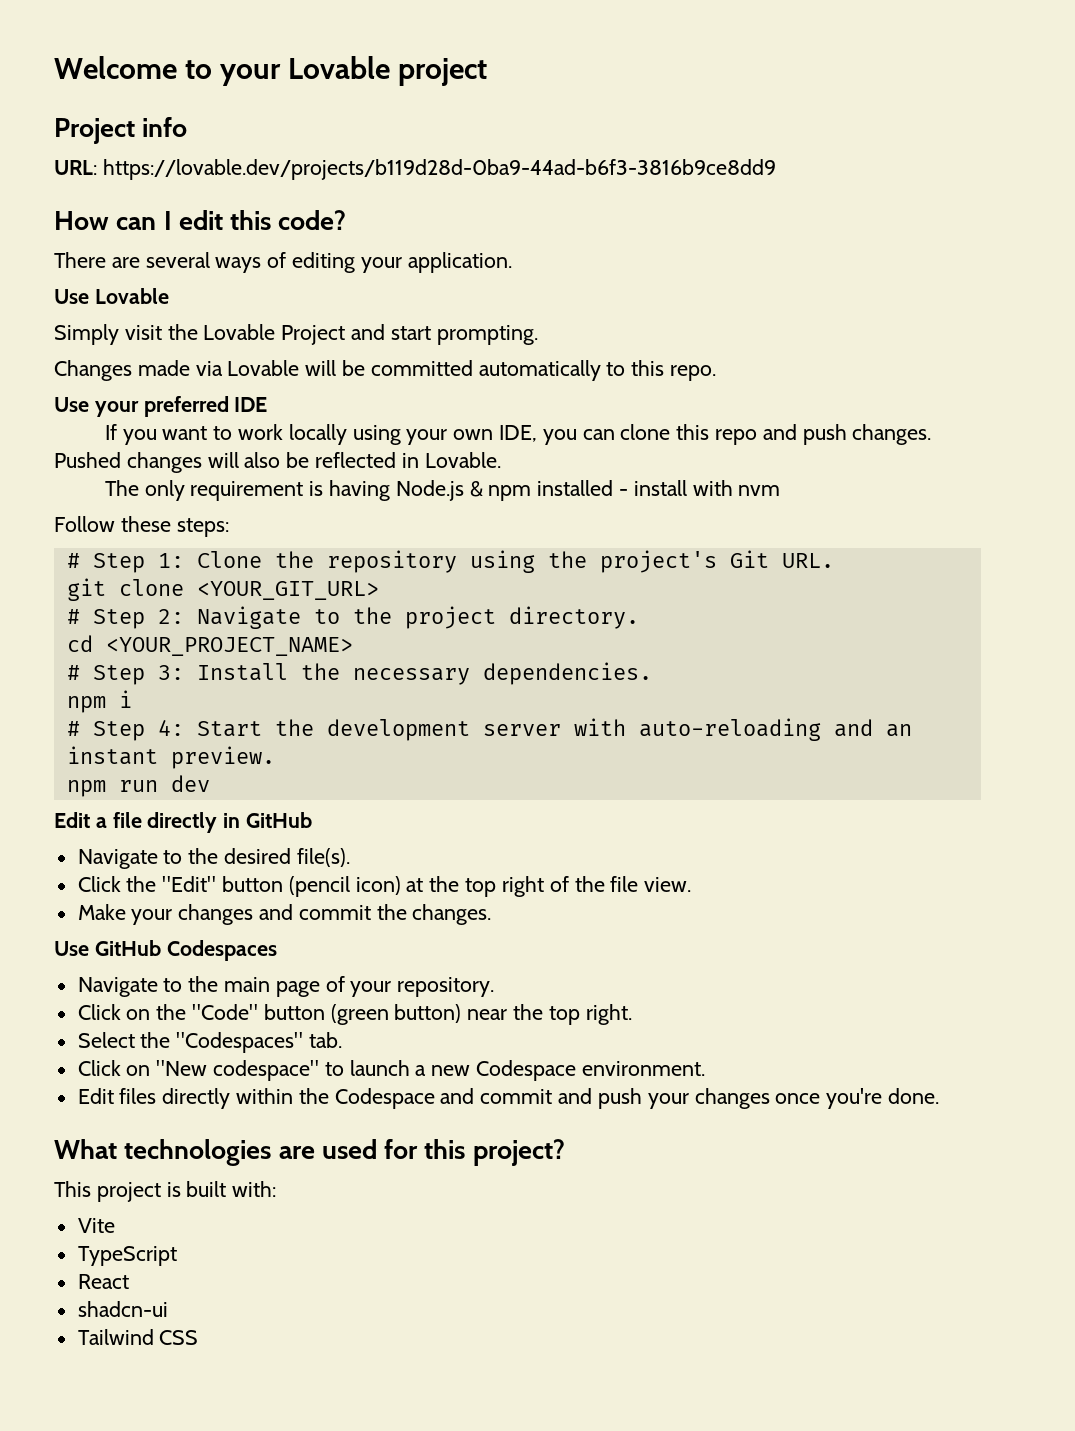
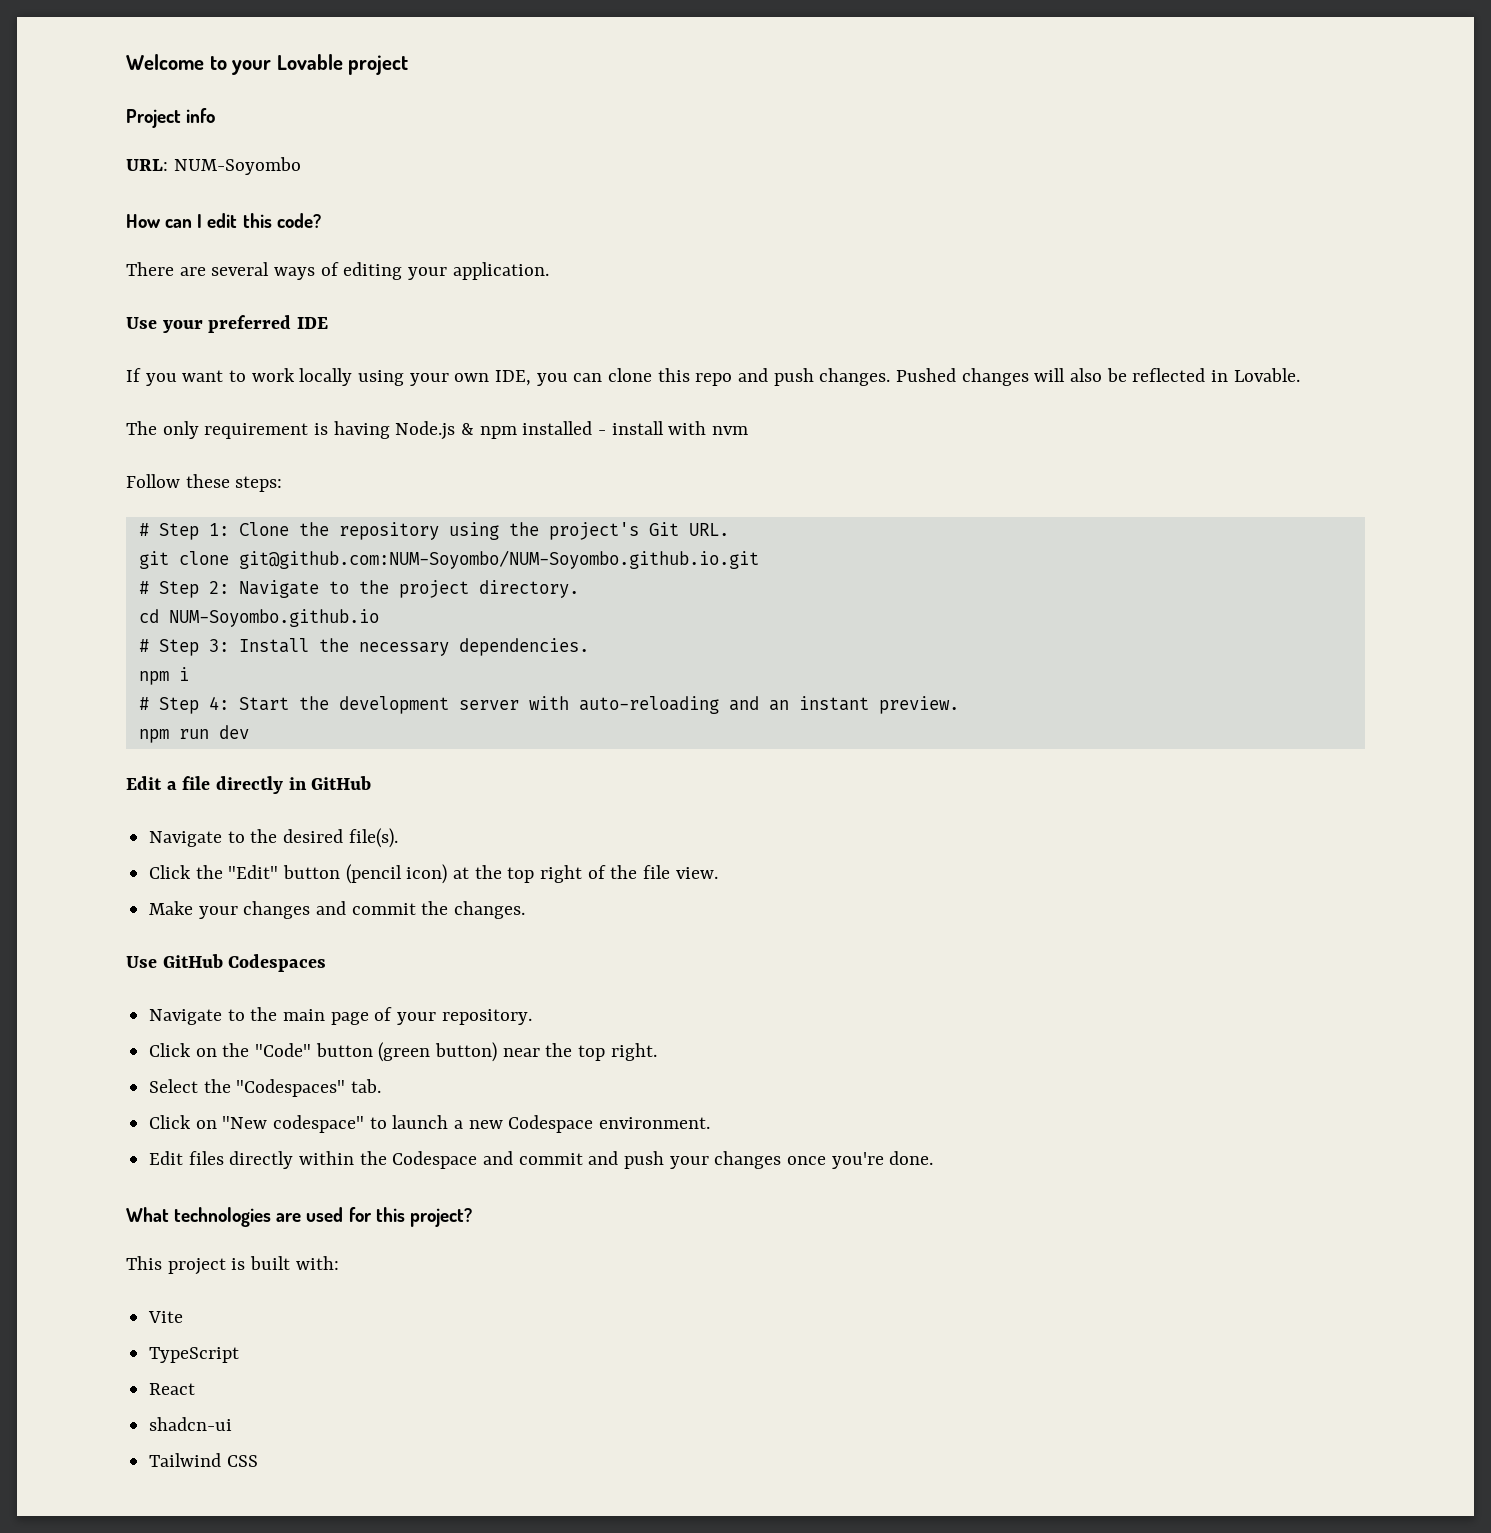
[102,159,776,180] https://lovable.dev/projects/b119d28d-0ba9-44ad-b6f3-3816b9ce8dd9 -> [173,157,301,175] NUM-Soyombo
[54,288,169,304] [54,324,538,345] [54,360,717,381] // Use Lovable // Simply visit the Lovable Project and start prompting. // Changes made via Lovable will be committed automatically to this repo. -> (549, 271) none
[196,581,379,600] <YOUR_GIT_URL> -> [238,550,759,569] git@github.com:NUM-Soyombo/NUM-Soyombo.github.io.git
[105,637,353,656] <YOUR_PROJECT_NAME> -> [168,609,379,627] NUM-Soyombo.github.io

